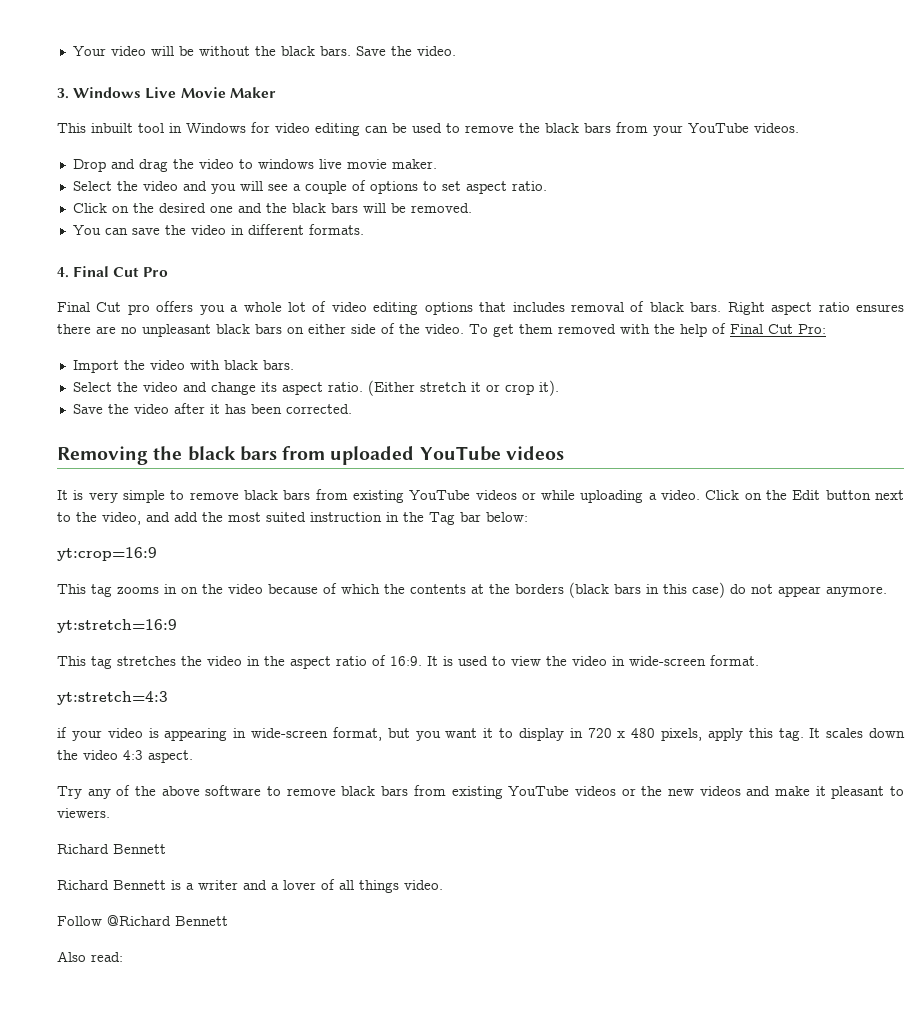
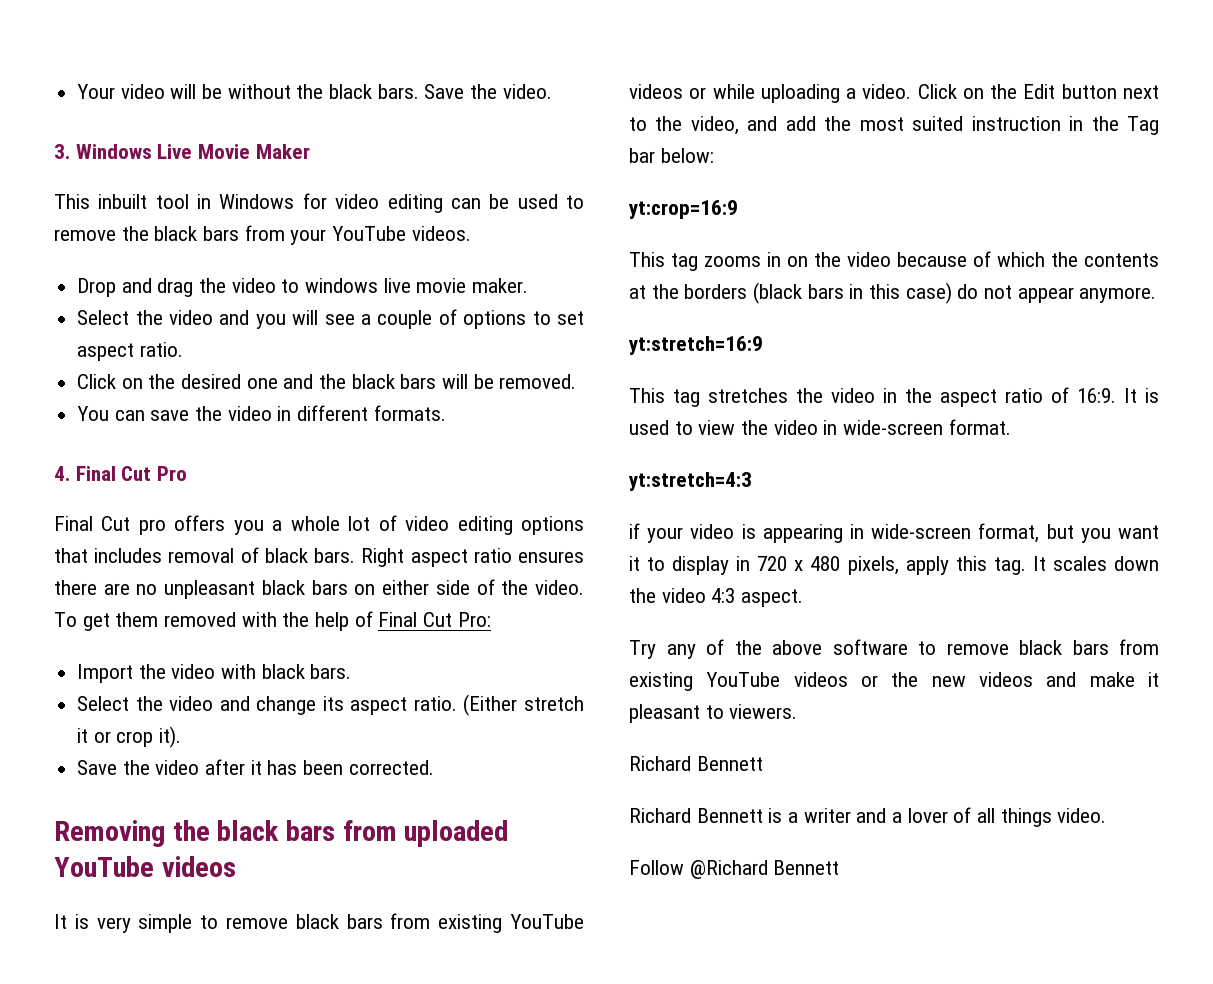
[57,951,123,962] // Also read: -> (840, 867) none

